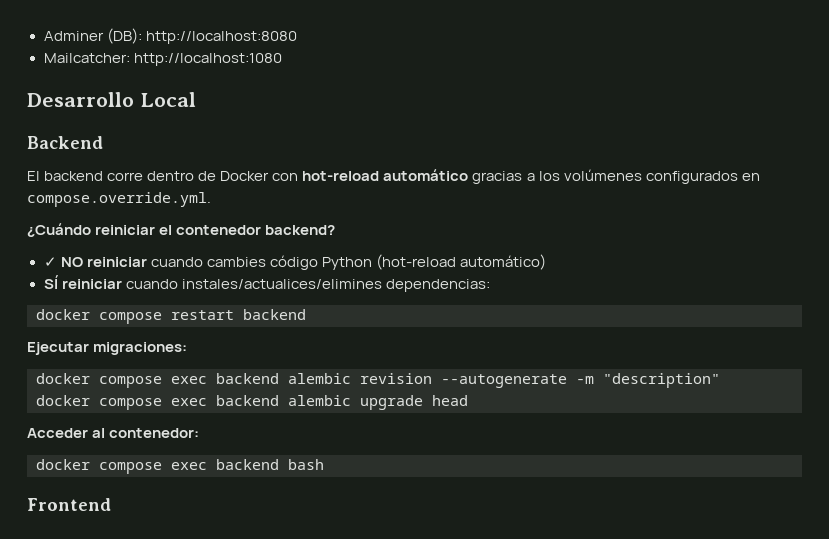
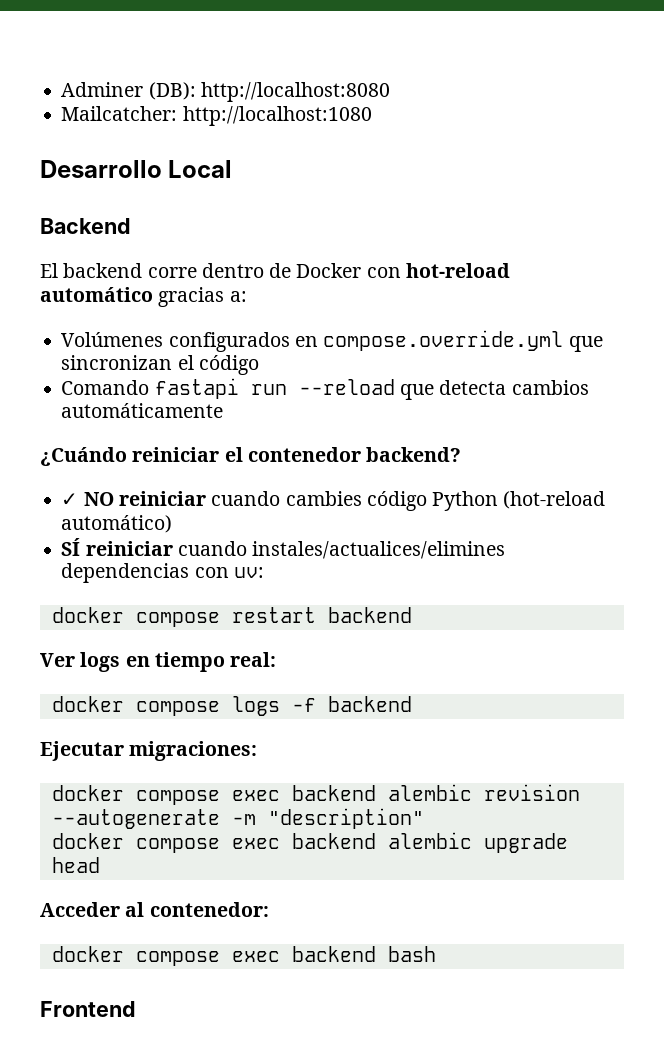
[526,169,760,184] [27,192,211,207] a los volúmenes configurados en compose.override.yml. -> [229,291,247,302] [61,330,603,352] [61,355,259,375] [61,378,589,400] [61,403,224,418] a: // Volúmenes configurados en compose.override.yml que sincronizan el código // Comando fastapi run --reload que detecta cambios automáticamente
[385,279,490,292] dependencias: -> [61,563,264,583] dependencias con uv:
(306, 314) none -> [40,652,277,672] [51,696,412,716] // Ver logs en tiempo real: // docker compose logs -f backend

